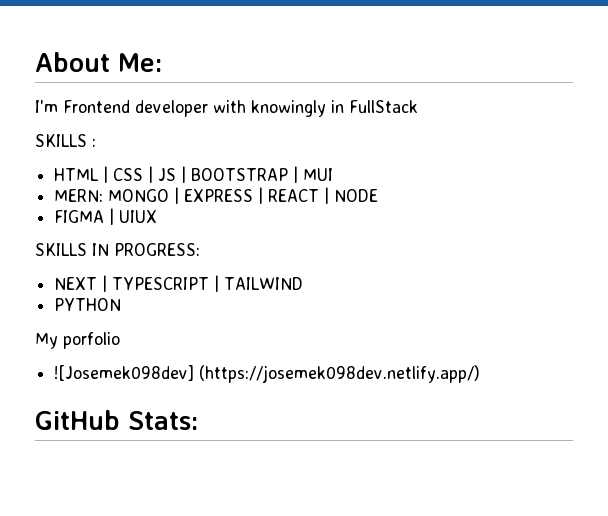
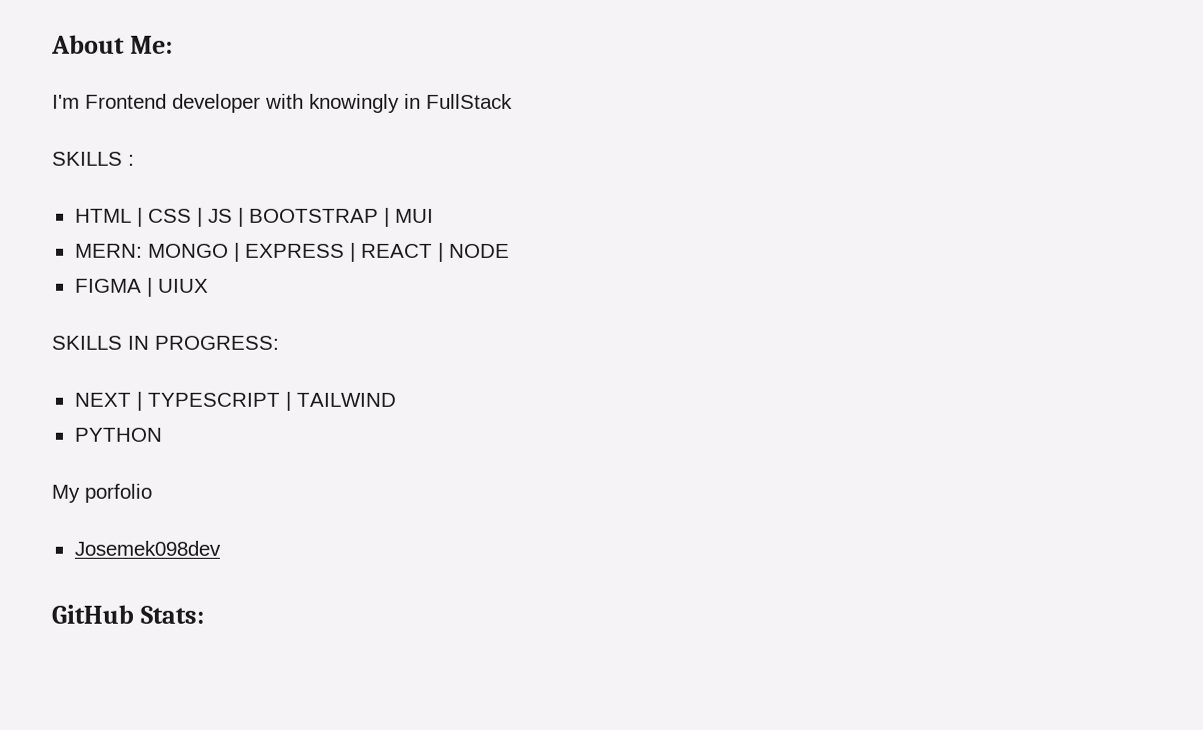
[54,365,481,383] ![Josemek098dev] (https://josemek098dev.netlify.app/) -> [73,540,221,556] Josemek098dev

